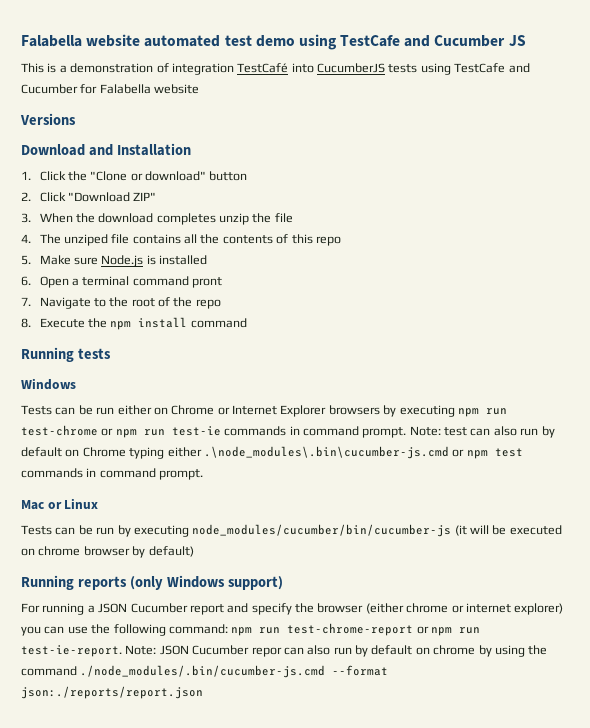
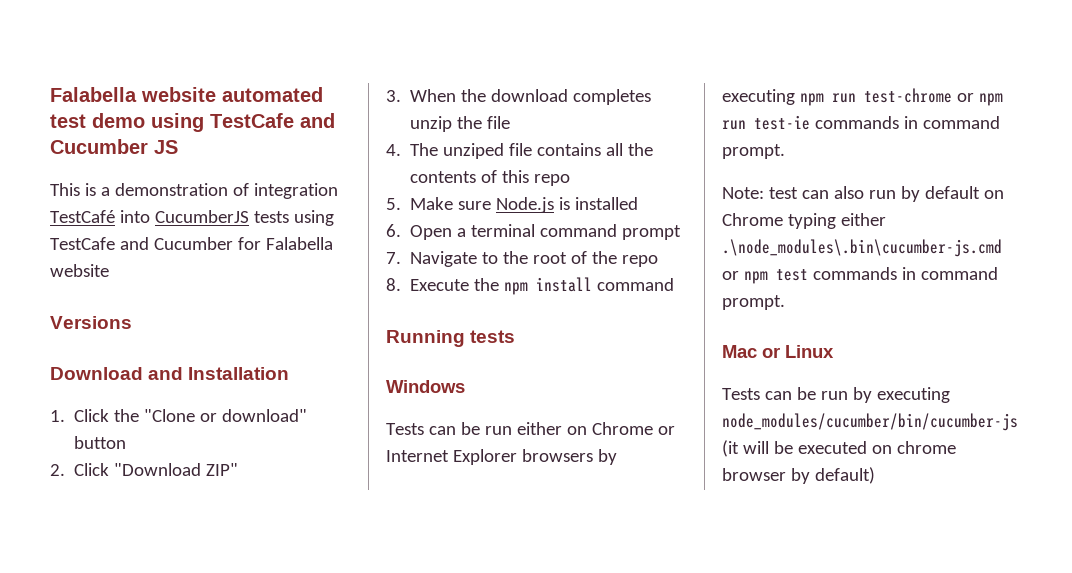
[192,277,223,288] pront -> [622,225,682,240] prompt
(407, 432) none -> (785, 151) //
[21,575,283,590] [21,603,564,615] [21,623,480,636] [21,645,548,657] [21,665,389,678] [21,686,203,699] // Running reports (only Windows support) // For running a JSON Cucumber report and specify the browser (either chrome or internet explorer) you can use the following command: npm run test-chrome-report or npm run test-ie-report. Note: JSON Cucumber repor can also run by default on chrome by using the command ./node_modules/.bin/cucumber-js.cmd --format json:./reports/report.json -> (875, 475) none

